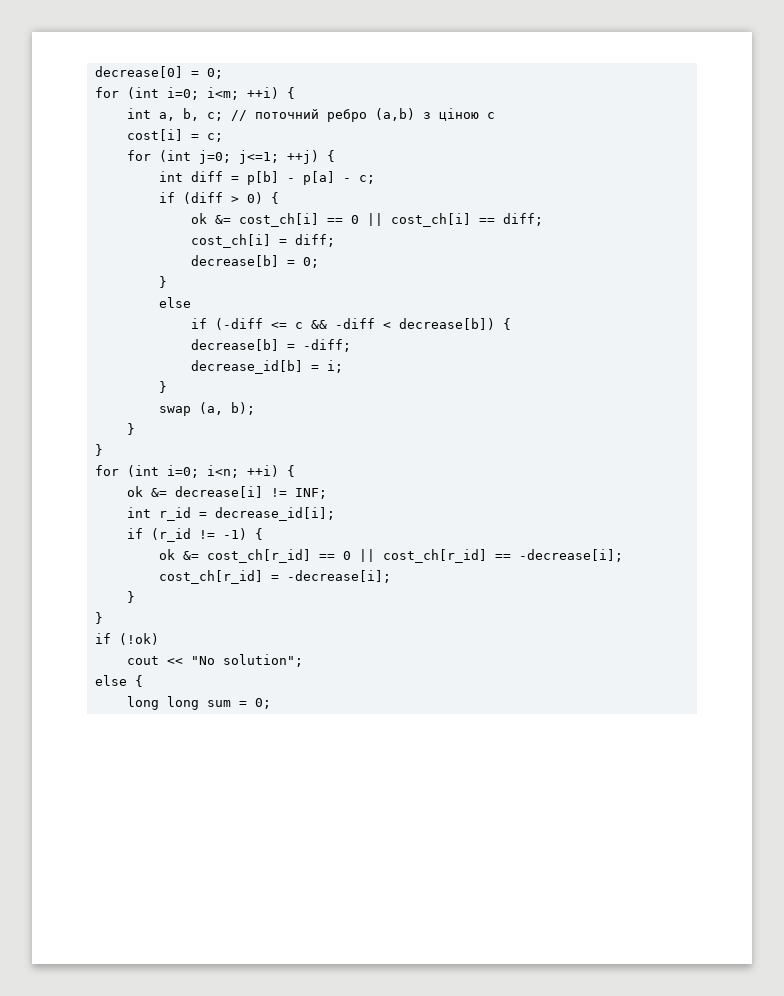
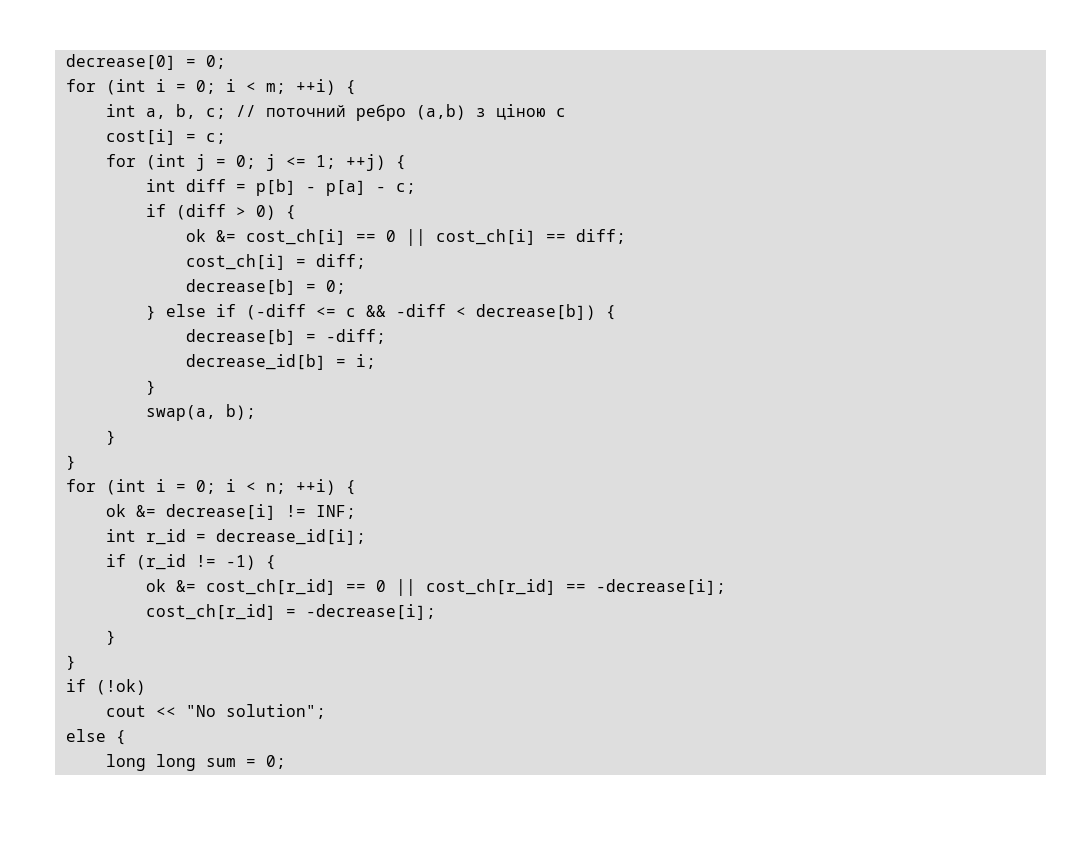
[167,87,240,100] i=0; i<m; -> [155,79,286,94] i = 0; i < m;
[199,150,280,164] j=0; j<=1; -> [195,154,336,171] j = 0; j <= 1;
[159,297,192,308] // else // -> [165,304,206,317] else
[159,402,224,416] swap (a, -> [145,405,216,421] swap(a,
[167,465,240,478] i=0; i<n; -> [155,479,286,494] i = 0; i < n;

